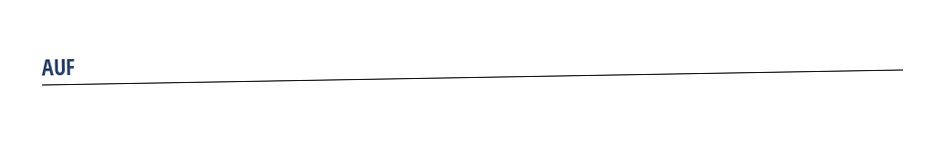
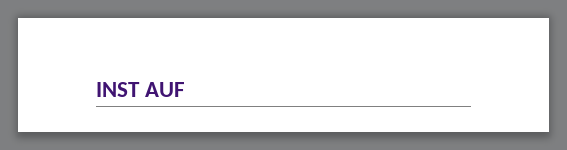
(41, 67) none -> [96,82,140,97] INST

